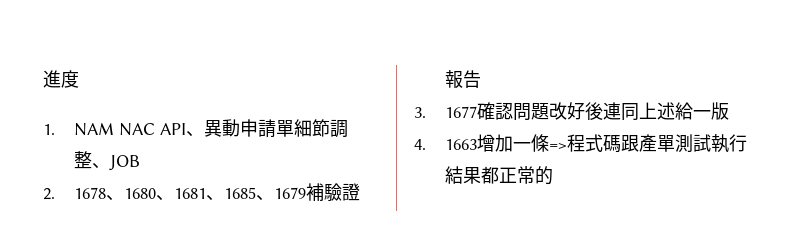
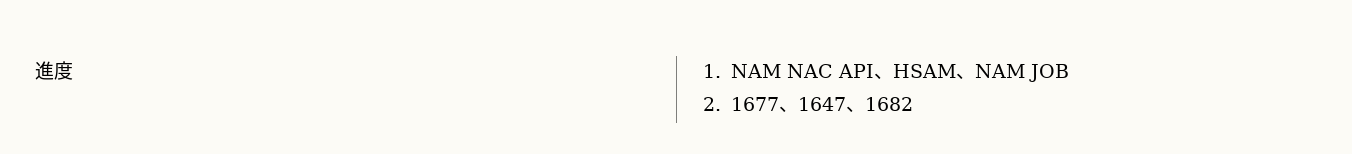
[204,119,349,138] [74,151,141,171] [43,183,361,202] [445,70,482,88] [414,102,730,121] [414,134,748,153] [445,166,554,185] 異動申請單細節調整、JOB // 2. 1678、1680、1681、1685、1679補驗證報告 // 3. 1677確認問題改好後連同上述給一版 // 4. 1663增加一條=>程式碼跟產單測試執行結果都正常的 -> [892,64,1069,82] [703,97,913,112] HSAM、NAM JOB // 2. 1677、1647、1682

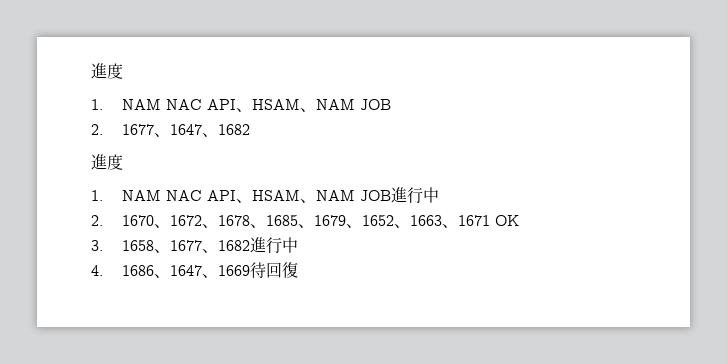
(913, 104) none -> [91,154,123,170] [91,187,440,204] [91,215,520,228] [91,237,299,254] [91,262,299,278] // 進度 // 1. NAM NAC API、HSAM、NAM JOB進行中 // 2. 1670、1672、1678、1685、1679、1652、1663、1671 OK // 3. 1658、1677、1682進行中 // 4. 1686、1647、1669待回復

